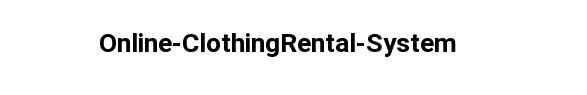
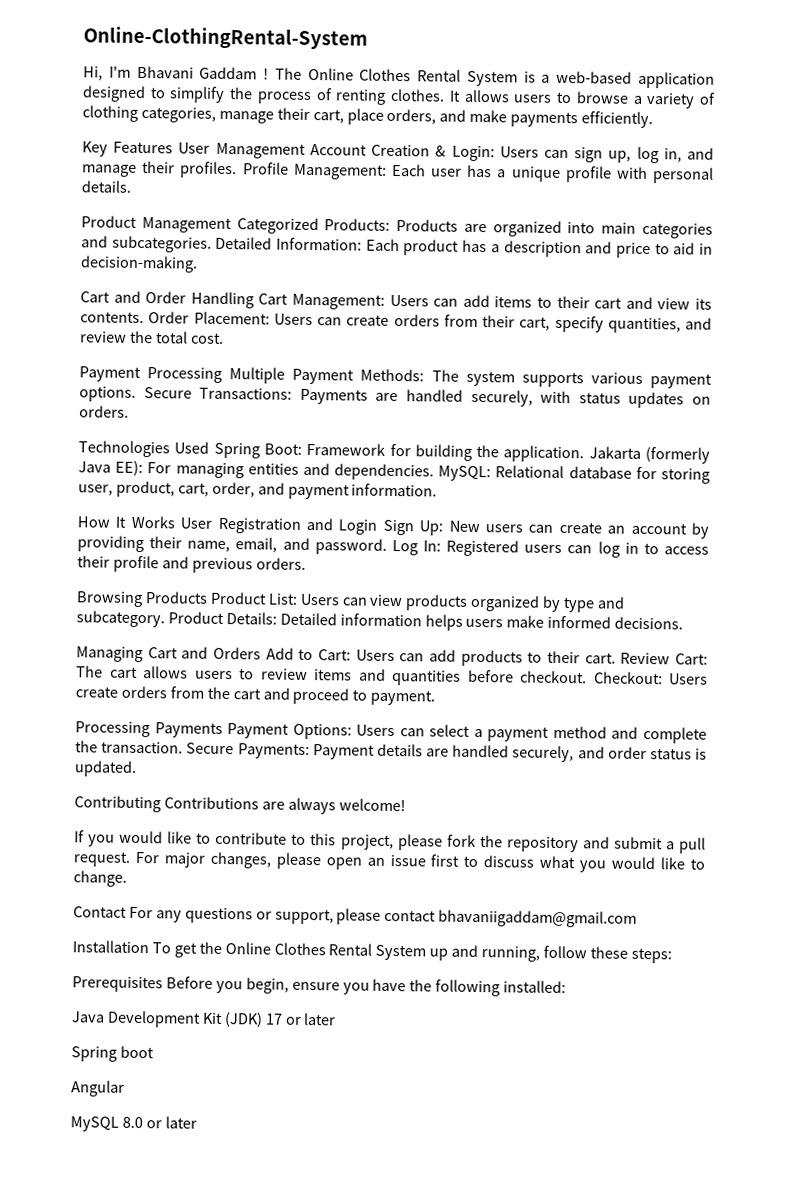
(457, 45) none -> [83,65,715,89] [82,85,717,109] [82,105,654,129] [82,141,714,164] [82,160,714,184] [81,180,131,193] [81,215,713,239] [81,235,713,259] [80,255,198,273] [80,290,713,310] [80,311,712,334] [80,330,224,344] [79,366,712,389] [79,386,712,409] [79,405,129,418] [78,440,710,464] [78,460,710,484] [78,480,438,500] [77,515,709,539] [77,535,709,558] [77,555,306,574] [76,591,626,613] [76,610,684,631] [76,646,708,667] [76,665,708,686] [75,685,436,706] [75,721,707,744] [75,740,707,763] [74,760,137,777] [74,795,406,815] [74,830,706,854] [73,851,705,873] [73,870,127,887] [73,906,638,928] [72,940,672,964] [72,976,567,997] [71,1010,337,1028] [71,1045,154,1062] [71,1080,125,1097] [70,1116,197,1132] // Hi, I'm Bhavani Gaddam ! The Online Clothes Rental System is a web-based application designed to simplify the process of renting clothes. It allows users to browse a variety of clothing categories, manage their cart, place orders, and make payments efficiently. // Key Features User Management Account Creation & Login: Users can sign up, log in, and manage their profiles. Profile Management: Each user has a unique profile with personal details. // Product Management Categorized Products: Products are organized into main categories and subcategories. Detailed Information: Each product has a description and price to aid in decision-making. // Cart and Order Handling Cart Management: Users can add items to their cart and view its contents. Order Placement: Users can create orders from their cart, specify quantities, and review the total cost. // Payment Processing Multiple Payment Methods: The system supports various payment options. Secure Transactions: Payments are handled securely, with status updates on orders. // Technologies Used Spring Boot: Framework for building the application. Jakarta (formerly Java EE): For managing entities and dependencies. MySQL: Relational database for storing user, product, cart, order, and payment information. // How It Works User Registration and Login Sign Up: New users can create an account by providing their name, email, and password. Log In: Registered users can log in to access their profile and previous orders. // Browsing Products Product List: Users can view products organized by type and subcategory. Product Details: Detailed information helps users make informed decisions. // Managing Cart and Orders Add to Cart: Users can add products to their cart. Review Cart: The cart allows users to review items and quantities before checkout. Checkout: Users create orders from the cart and proceed to payment. // Processing Payments Payment Options: Users can select a payment method and complete the transaction. Secure Payments: Payment details are handled securely, and order status is updated. // Contributing Contributions are always welcome! // If you would like to contribute to this project, please fork the repository and submit a pull request. For major changes, please open an issue first to discuss what you would like to change. // Contact For any questions or support, please contact bhavaniigaddam@gmail.com // Installation To get the Online Clothes Rental System up and running, follow these steps: // Prerequisites Before you begin, ensure you have the following installed: // Java Development Kit (JDK) 17 or later // Spring boot // Angular // MySQL 8.0 or later

